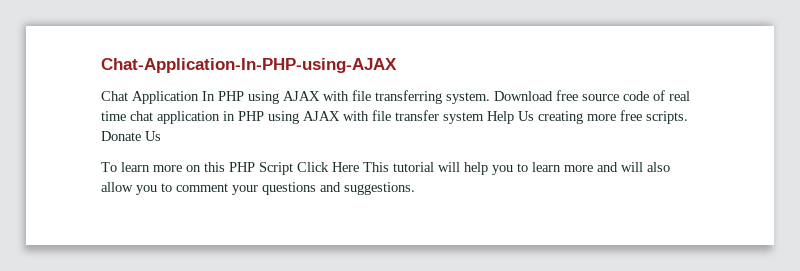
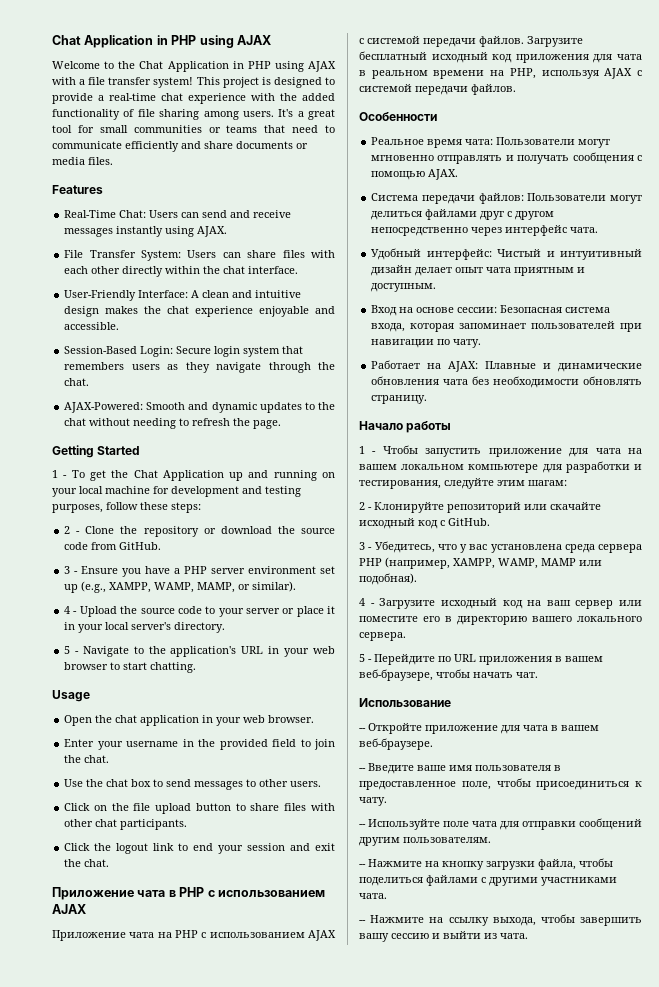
[101,58,397,73] [101,90,690,104] [101,111,220,124] Chat-Application-In-PHP-using-AJAX // Chat Application In PHP using AJAX with file transferring system. Download free source code of real time chat application -> [52,35,271,48] [52,61,229,72] Chat Application in PHP using AJAX // Welcome to the Chat Application
(369, 116) none -> [79,79,86,85] a
[443,110,688,124] [101,131,161,141] [101,162,670,175] [101,182,415,195] system Help Us creating more free scripts. Donate Us // To learn more on this PHP Script Click Here This tutorial will help you to learn more and will also allow you to comment your questions and suggestions. -> [153,77,335,88] [52,93,335,104] [52,109,335,120] [52,125,335,133] [52,141,308,152] [52,157,113,165] [52,185,103,194] [64,210,292,218] [64,226,228,237] [64,250,335,261] [64,266,299,277] [64,290,302,301] [64,306,335,317] [64,322,120,330] [64,346,304,357] [64,362,335,373] [64,378,90,386] [64,402,335,413] [64,418,282,429] [52,445,141,458] [52,470,336,481] [52,486,301,497] [52,502,201,513] [64,526,336,537] [64,542,162,550] [64,566,335,577] [64,581,297,593] [64,606,335,617] [64,622,226,633] [64,646,335,657] [64,662,197,673] [52,690,90,702] [64,715,315,726] [64,739,336,750] [64,755,110,763] [64,779,322,790] [64,803,335,814] [64,819,188,830] [64,843,335,854] [64,859,110,867] [52,887,325,900] [52,904,86,914] [52,930,336,941] [359,36,583,47] [359,51,642,63] [359,68,642,79] [359,84,516,95] [359,112,437,121] [371,137,611,148] [371,152,642,164] [371,169,459,180] [371,193,642,204] [371,209,555,220] [371,225,599,236] [371,248,642,260] [371,265,586,276] [371,283,437,292] [371,305,611,316] [371,321,642,332] [371,339,482,348] [371,360,642,372] [371,376,642,388] [371,395,428,404] [359,421,452,433] [359,445,642,457] [359,461,642,473] [359,478,567,489] [359,502,601,513] [359,518,490,529] [359,541,642,553] [359,557,602,569] [359,573,417,585] [359,598,642,609] [359,616,642,625] [359,632,406,641] [359,654,603,665] [359,669,538,681] [359,698,451,707] [359,723,599,734] [359,738,433,750] [359,763,561,774] [359,778,642,790] [359,797,387,806] [359,818,642,830] [359,837,491,846] [359,858,613,870] [359,875,617,886] [359,893,387,899] [359,914,642,926] [359,931,528,942] system! This project is designed to provide a real-time chat experience with the added functionality of file sharing among users. It's a great tool for small communities or teams that need to communicate efficiently and share documents or media files. // Features // Real-Time Chat: Users can send and receive messages instantly using AJAX. // File Transfer System: Users can share files with each other directly within the chat interface. // User-Friendly Interface: A clean and intuitive design makes the chat experience enjoyable and accessible. // Session-Based Login: Secure login system that remembers users as they navigate through the chat. // AJAX-Powered: Smooth and dynamic updates to the chat without needing to refresh the page. // Getting Started // 1 - To get the Chat Application up and running on your local machine for development and testing purposes, follow these steps: // 2 - Clone the repository or download the source code from GitHub. // 3 - Ensure you have a PHP server environment set up (e.g., XAMPP, WAMP, MAMP, or similar). // 4 - Upload the source code to your server or place it in your local server's directory. // 5 - Navigate to the application's URL in your web browser to start chatting. // Usage // Open the chat application in your web browser. // Enter your username in the provided field to join the chat. // Use the chat box to send messages to other users. // Click on the file upload button to share files with other chat participants. // Click the logout link to end your session and exit the chat. // Приложение чата в PHP с использованием AJAX // Приложение чата на PHP с использованием AJAX с системой передачи файлов. Загрузите бесплатный исходный код приложения для чата в реальном времени на PHP, используя AJAX с системой передачи файлов. // Особенности // Реальное время чата: Пользователи могут мгновенно отправлять и получать сообщения с помощью AJAX. // Система передачи файлов: Пользователи могут делиться файлами друг с другом непосредственно через интерфейс чата. // Удобный интерфейс: Чистый и интуитивный дизайн делает опыт чата приятным и доступным. // Вход на основе сессии: Безопасная система входа, которая запоминает пользователей при навигации по чату. // Работает на AJAX: Плавные и динамические обновления чата без необходимости обновлять страницу. // Начало работы // 1 - Чтобы запустить приложение для чата на вашем локальном компьютере для разработки и тестирования, следуйте этим шагам: // 2 - Клонируйте репозиторий или скачайте исходный код с GitHub. // 3 - Убедитесь, что у вас установлена среда сервера PHP (например, XAMPP, WAMP, MAMP или подобная). // 4 - Загрузите исходный код на ваш сервер или поместите его в директорию вашего локального сервера. // 5 - Перейдите по URL приложения в вашем веб-браузере, чтобы начать чат. // Использование // -- Откройте приложение для чата в вашем веб-браузере. // -- Введите ваше имя пользователя в предоставленное поле, чтобы присоединиться к чату. // -- Используйте поле чата для отправки сообщений другим пользователям. // -- Нажмите на кнопку загрузки файла, чтобы поделиться файлами с другими участниками чата. // -- Нажмите на ссылку выхода, чтобы завершить вашу сессию и выйти из чата.

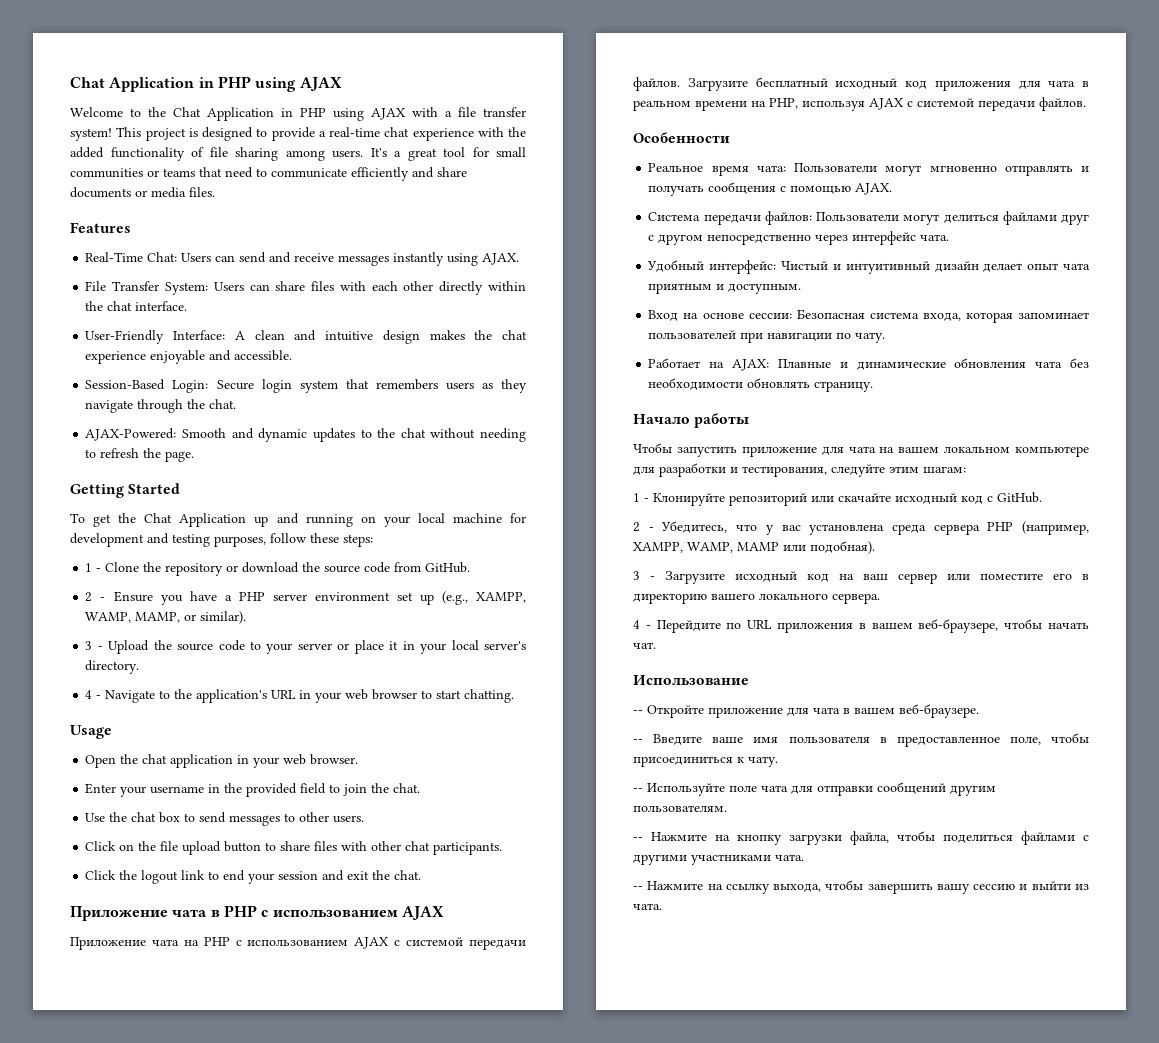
[52,470,68,478] 1 - -> (181, 488) none
[64,526,71,534] 2 -> [85,563,93,572] 1
[64,566,71,574] 3 -> [85,592,93,602] 2
[64,606,71,614] 4 -> [85,641,93,650] 3
[64,646,71,654] 5 -> [85,690,93,699] 4
[359,446,377,454] 1 - -> (750, 420) none
[359,502,365,510] 2 -> [633,493,640,502] 1
[359,542,365,550] 3 -> [633,522,640,532] 2
[359,598,365,606] 4 -> [633,571,640,580] 3
[359,654,365,662] 5 -> [633,620,640,629] 4

